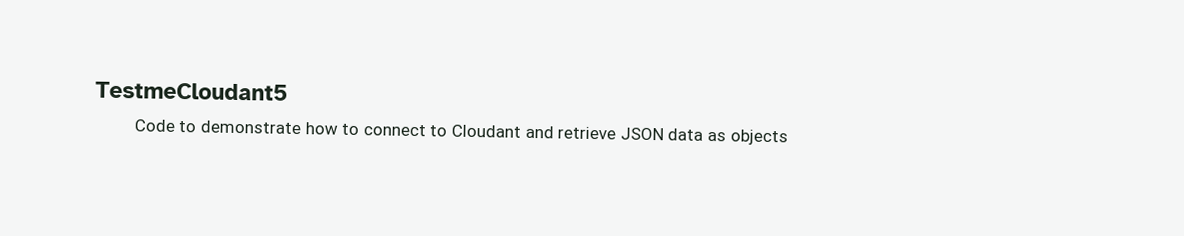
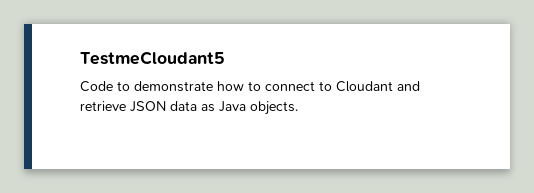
[729,129,788,146] objects -> [219,101,298,115] Java objects.

